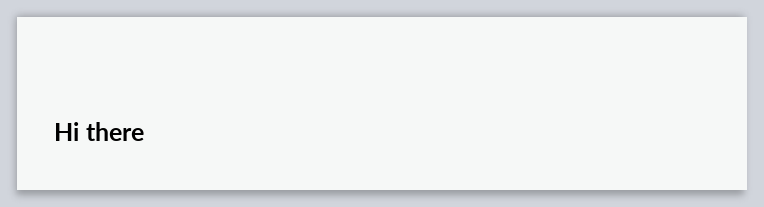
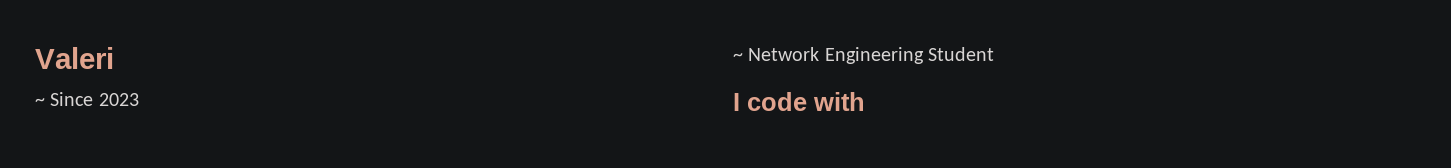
[54,122,144,141] Hi there -> [35,47,114,69] [35,92,139,106] [733,47,995,64] [733,92,865,111] Valeri // ~ Since 2023 // ~ Network Engineering Student // I code with

